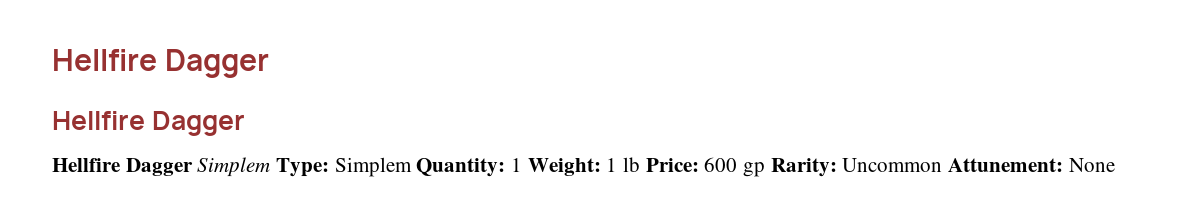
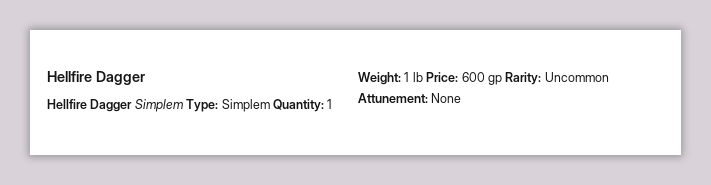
[52,49,270,78] [52,111,246,136] [52,158,193,176] Hellfire Dagger // Hellfire Dagger // Hellfire Dagger -> [47,71,145,85] [47,99,133,112] Hellfire Dagger // Hellfire Dagger

